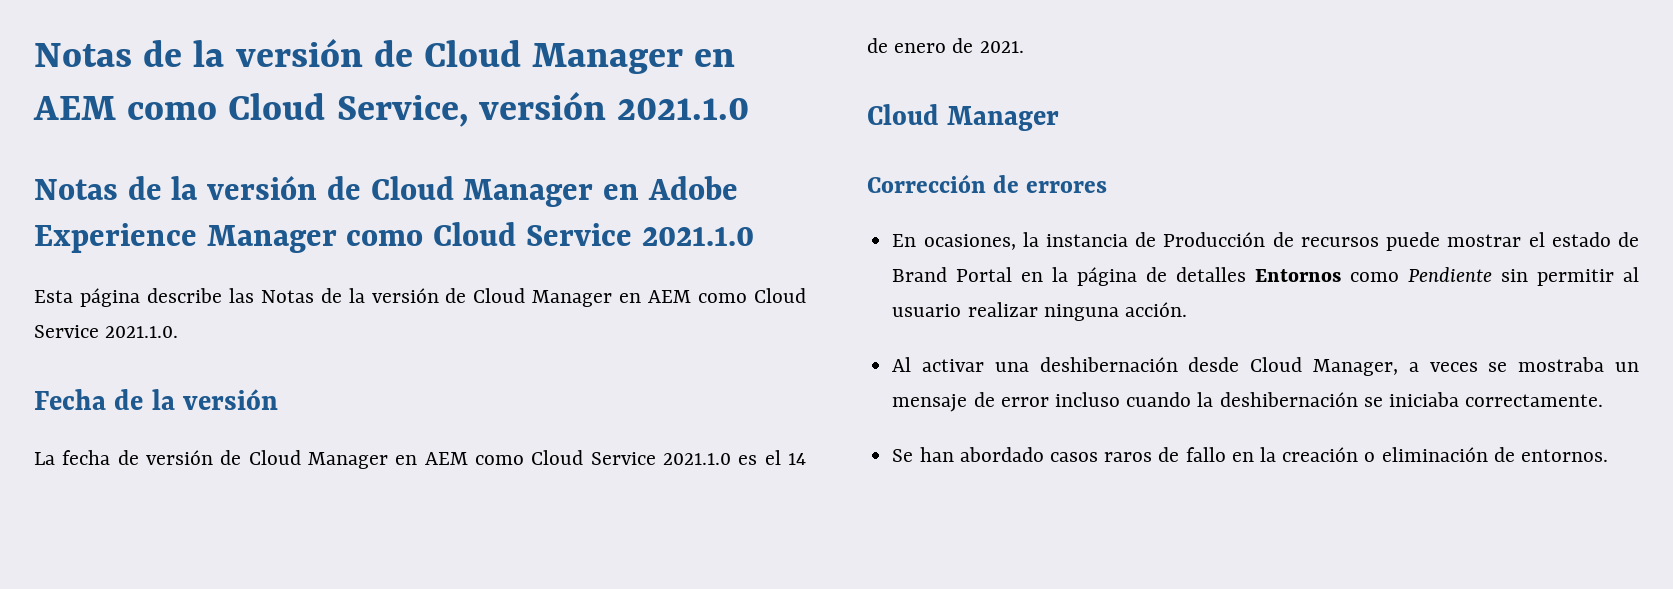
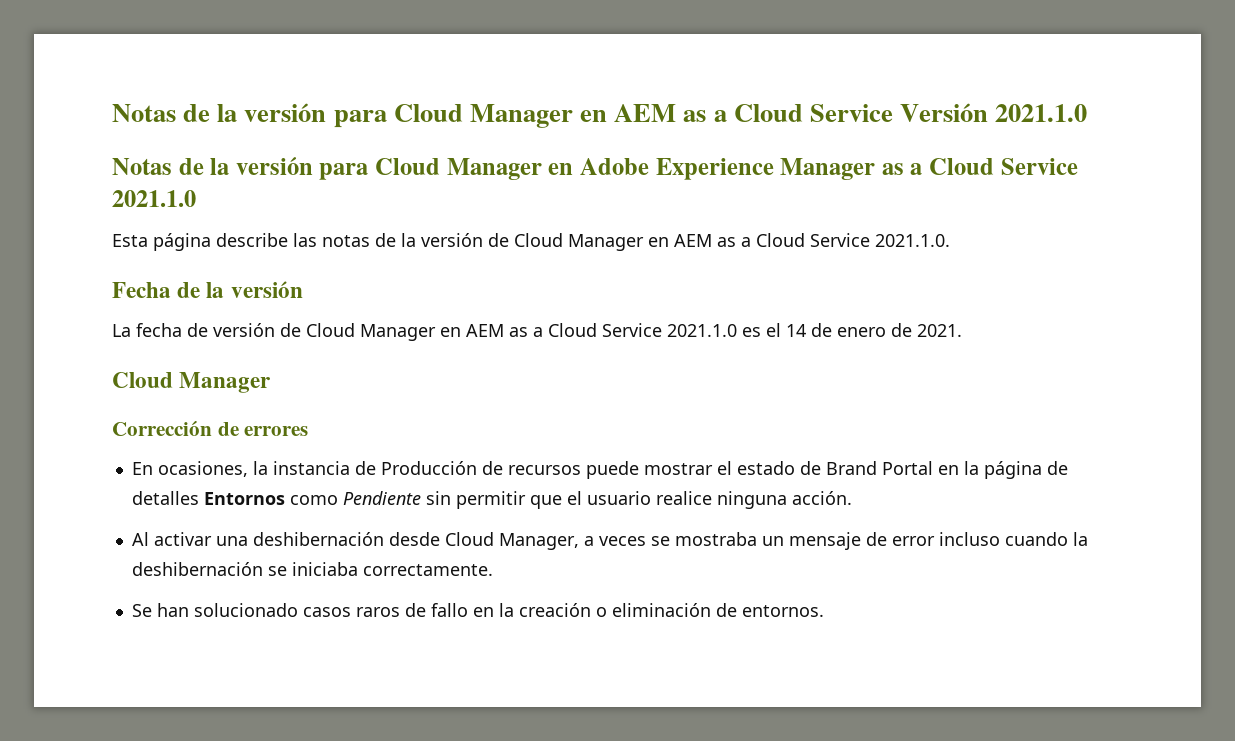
[34,38,736,74] [33,91,750,127] [34,175,738,207] [34,222,754,253] [34,288,748,307] Notas de la versión de Cloud Manager en AEM como Cloud Service, versión 2021.1.0 // Notas de la versión de Cloud Manager en Adobe Experience Manager como Cloud Service 2021.1.0 // Esta página describe las Notas de la versión de Cloud Manager en AEM como -> [112,103,1088,128] [112,157,1078,180] [112,190,196,207] [112,233,751,251] Notas de la versión para Cloud Manager en AEM as a Cloud Service Versión 2021.1.0 // Notas de la versión para Cloud Manager en Adobe Experience Manager as a Cloud Service 2021.1.0 // Esta página describe las notas de la versión de Cloud Manager en AEM as a
[474,455,524,465] como -> [509,327,543,337] as a
[1623,267,1639,282] [892,302,1038,317] al usuario realizar -> [529,491,712,509] que el usuario realice
[959,447,1044,462] abordado -> [193,603,298,617] solucionado

